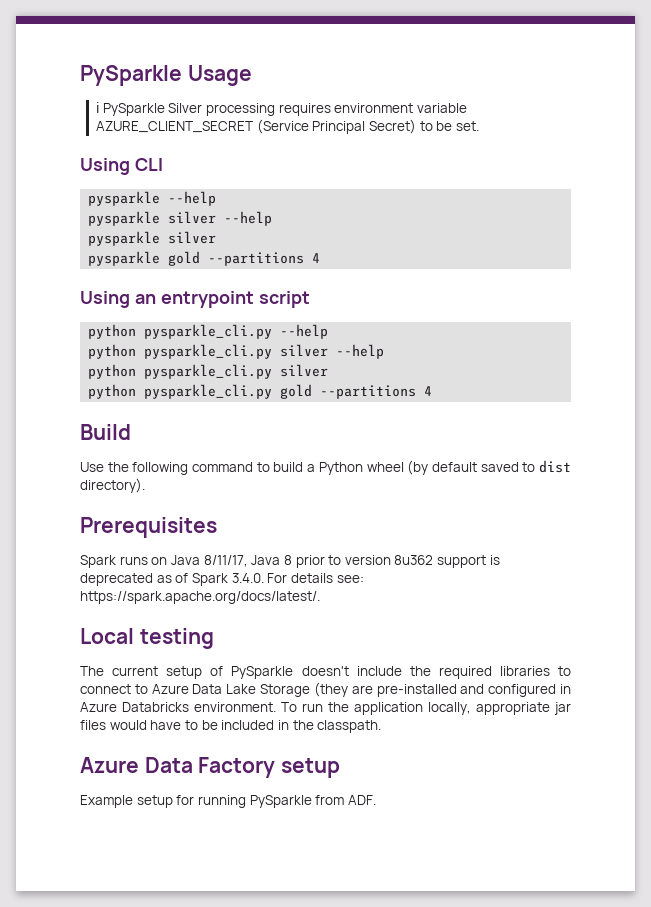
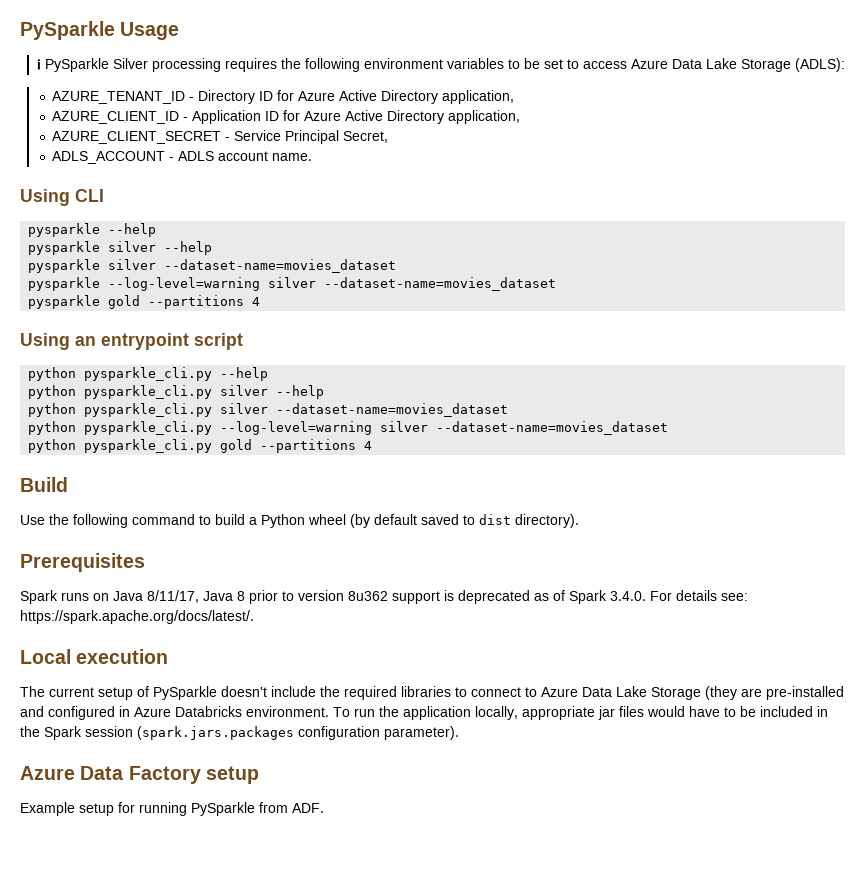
[334,103,467,113] [95,119,479,134] environment variable AZURE_CLIENT_SECRET (Service Principal Secret) to be set. -> [280,58,845,72] [52,90,515,104] [52,110,521,124] [52,130,389,144] [52,151,313,164] the following environment variables to be set to access Azure Data Lake Storage (ADLS): // AZURE_TENANT_ID - Directory ID for Azure Active Directory application, // AZURE_CLIENT_ID - Application ID for Azure Active Directory application, // AZURE_CLIENT_SECRET - Service Principal Secret, // ADLS_ACCOUNT - ADLS account name.
(217, 237) none -> [164,259,397,273] [28,277,557,291] --dataset-name=movies_dataset // pysparkle --log-level=warning silver --dataset-name=movies_dataset
(329, 370) none -> [276,403,509,417] [28,421,669,435] --dataset-name=movies_dataset // python pysparkle_cli.py --log-level=warning silver --dataset-name=movies_dataset
[139,628,214,649] testing -> [76,649,169,664] execution
[317,720,382,733] classpath. -> [44,726,459,740] Spark session (spark.jars.packages configuration parameter).

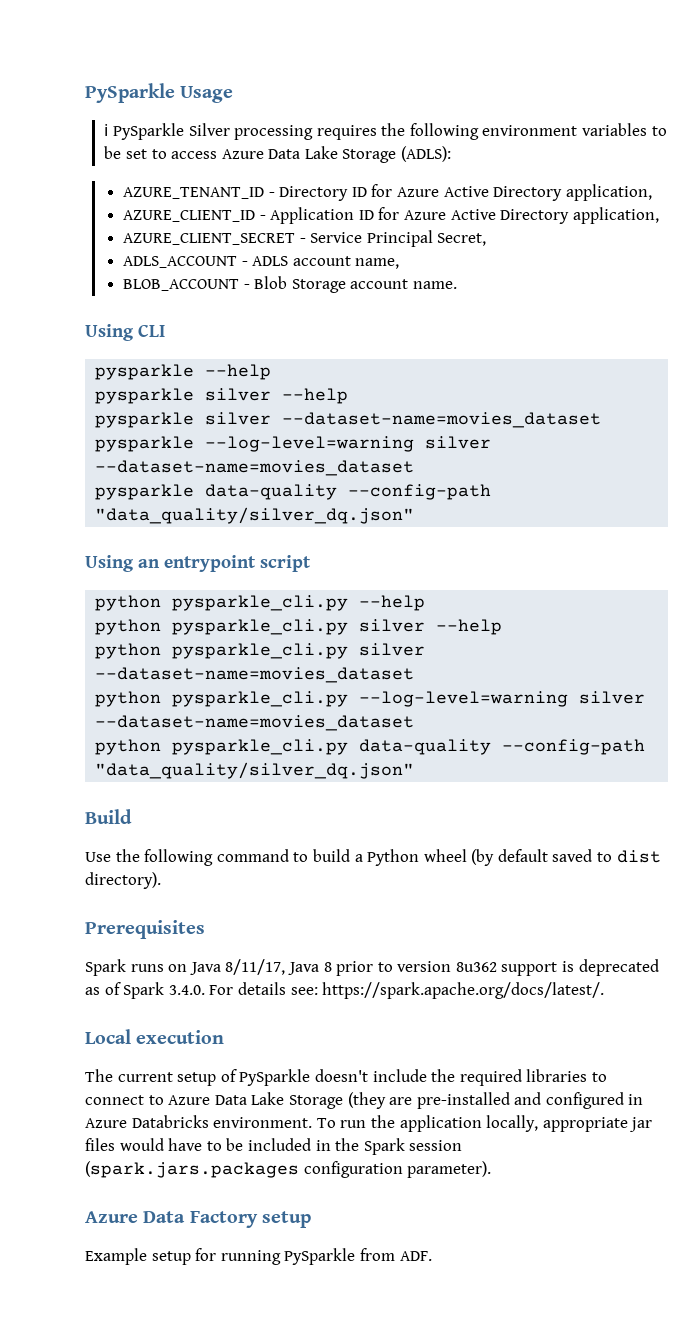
(269, 156) none -> [355,258,400,269] [123,276,409,293] name, // BLOB_ACCOUNT - Blob Storage account
[108,295,261,309] gold --partitions 4 -> [205,484,492,500] [95,507,415,524] data-quality --config-path "data_quality/silver_dq.json"
[220,439,373,453] gold --partitions 4 -> [359,739,646,755] [95,762,415,779] data-quality --config-path "data_quality/silver_dq.json"

